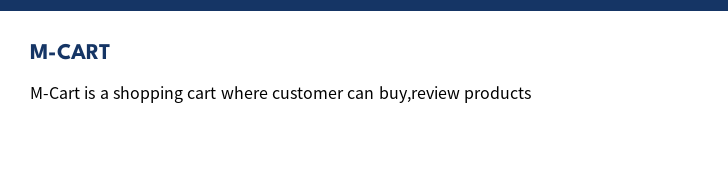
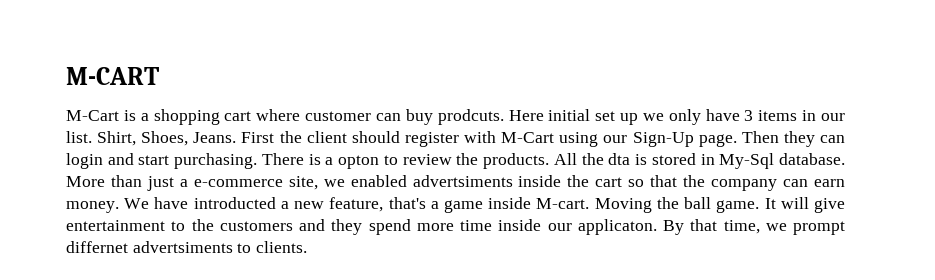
[378,86,531,103] buy,review products -> [405,109,846,125] [66,131,846,147] [66,153,845,169] [66,175,846,191] [66,197,845,213] [66,219,845,235] [66,241,308,253] buy prodcuts. Here initial set up we only have 3 items in our list. Shirt, Shoes, Jeans. First the client should register with M-Cart using our Sign-Up page. Then they can login and start purchasing. There is a opton to review the products. All the dta is stored in My-Sql database. More than just a e-commerce site, we enabled advertsiments inside the cart so that the company can earn money. We have introducted a new feature, that's a game inside M-cart. Moving the ball game. It will give entertainment to the customers and they spend more time inside our applicaton. By that time, we prompt differnet advertsiments to clients.

